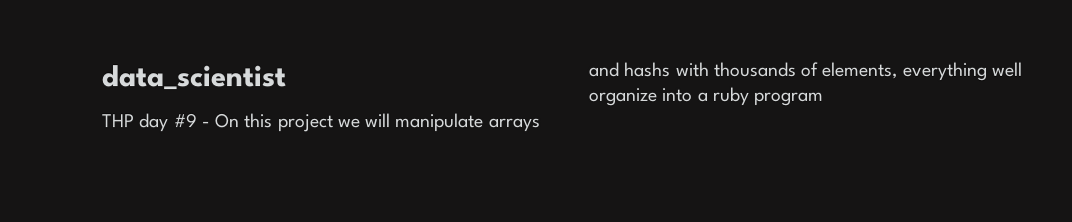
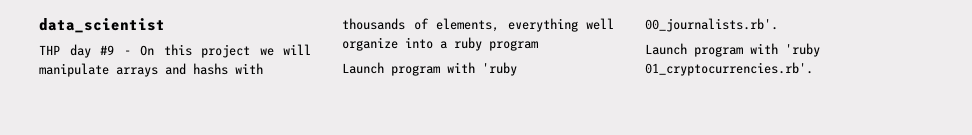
(824, 98) none -> [342,62,517,76] [645,18,778,32] [645,43,820,57] [645,62,813,76] // Launch program with 'ruby 00_journalists.rb'. // Launch program with 'ruby 01_cryptocurrencies.rb'.

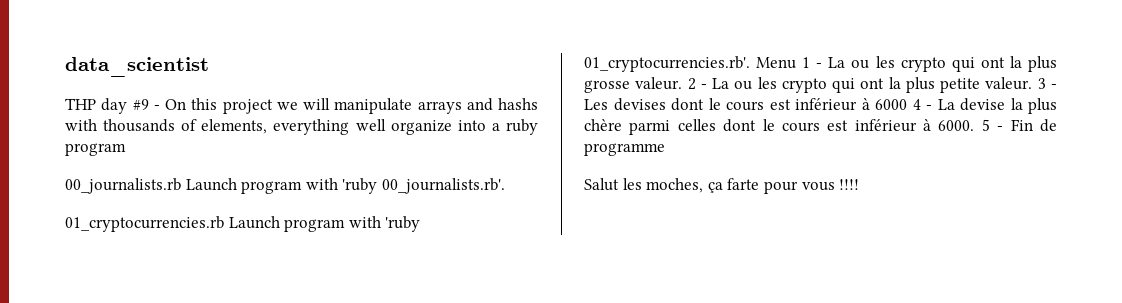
(538, 45) none -> [65,178,181,194] 00_journalists.rb
(778, 25) none -> [65,216,224,232] 01_cryptocurrencies.rb
(813, 69) none -> [756,56,1057,72] [584,77,1057,93] [584,98,1057,114] [584,119,1057,135] [584,143,665,156] [584,178,860,194] Menu 1 - La ou les crypto qui ont la plus grosse valeur. 2 - La ou les crypto qui ont la plus petite valeur. 3 - Les devises dont le cours est inférieur à 6000 4 - La devise la plus chère parmi celles dont le cours est inférieur à 6000. 5 - Fin de programme // Salut les moches, ça farte pour vous !!!!

